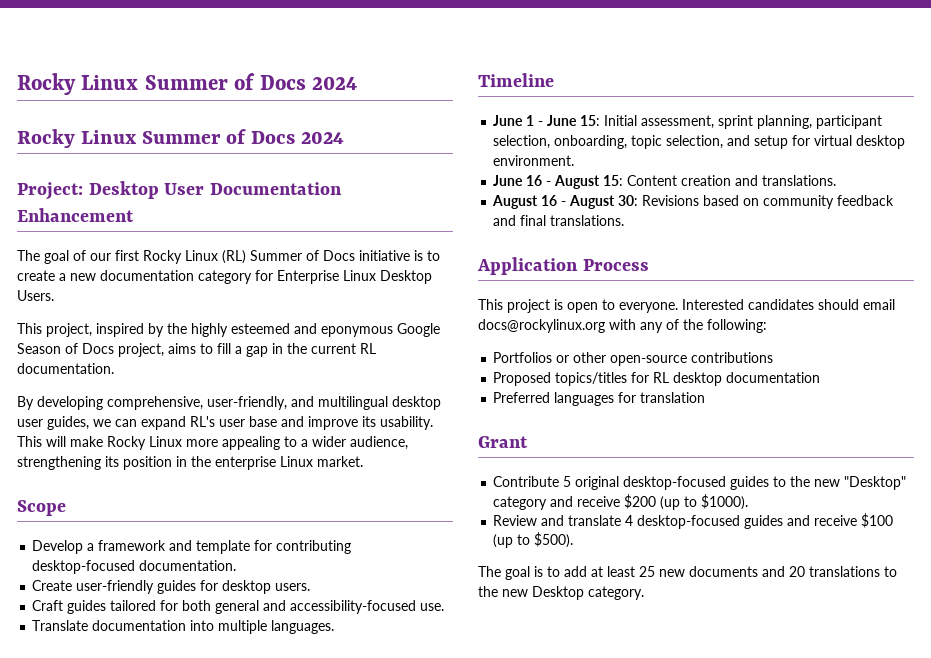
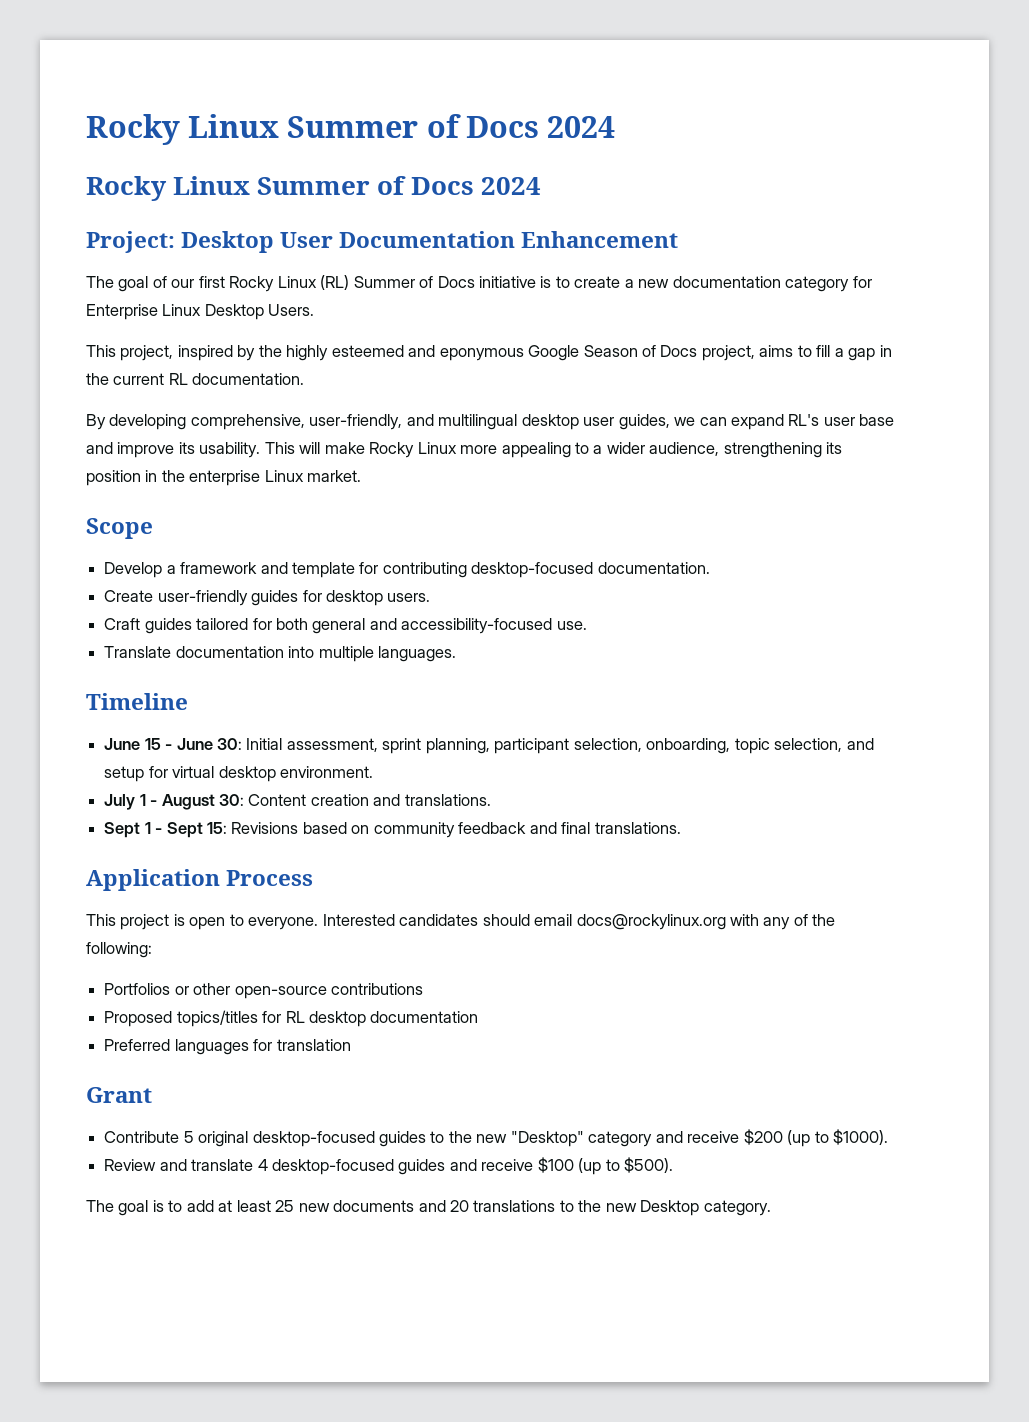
[526,115,535,126] 1 -> [144,738,161,750] 15
[580,115,601,126] 15: -> [216,738,242,750] 30:
[493,175,624,189] June 16 - August 15: -> [104,794,244,810] July 1 - August 30:
[492,195,639,209] August 16 - August 30: -> [104,822,227,838] Sept 1 - Sept 15:

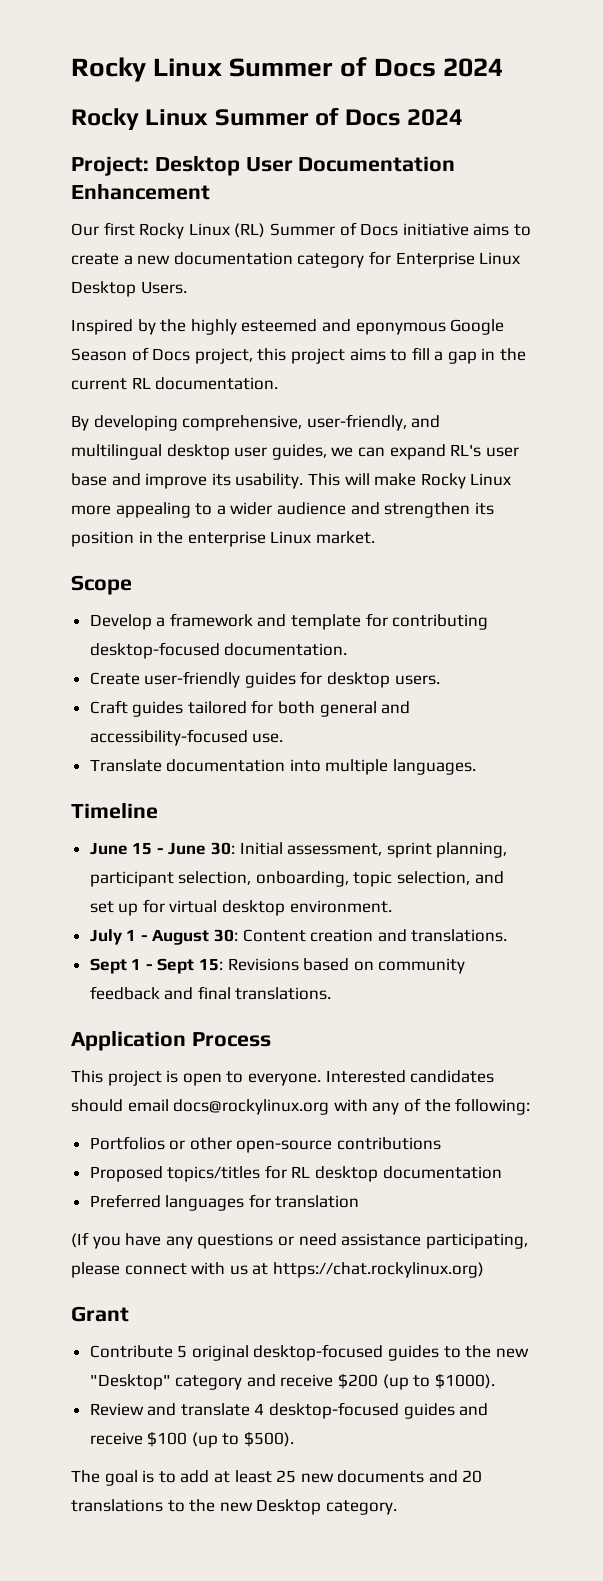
[86,276,195,292] The goal of our -> [71,223,99,236] Our
[540,276,552,288] is -> [473,223,510,236] aims
[86,345,233,361] This project, inspired -> [71,319,133,335] Inspired
(755, 353) none -> [257,348,345,364] this project
[649,442,822,458] audience, strengthening -> [276,502,471,518] audience and strengthen
[104,766,145,782] setup -> [89,901,139,916] set up
(351, 1045) none -> [71,1232,528,1249] [71,1262,484,1278] // (If you have any questions or need assistance participating, please connect with us at https://chat.rockylinux.org)

